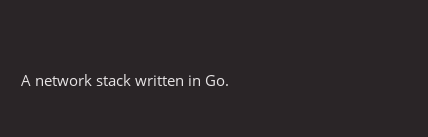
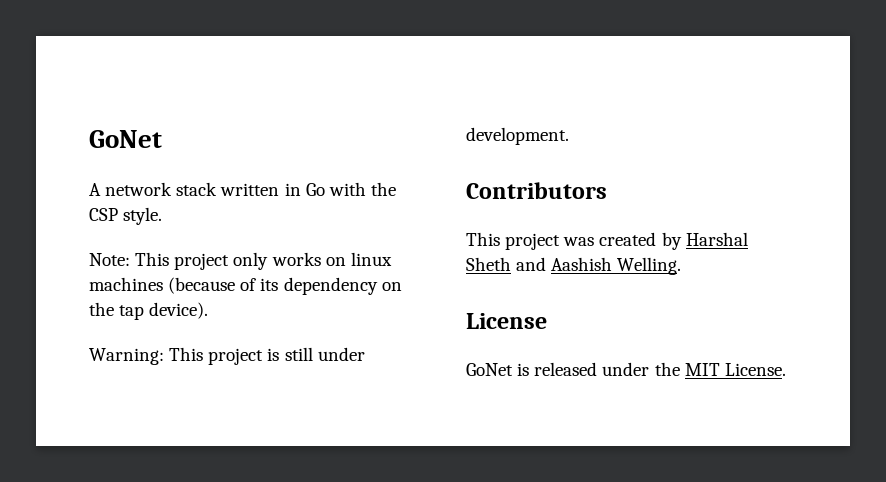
(21, 80) none -> [89,130,162,148] GoNet //
[205,75,230,86] Go. -> [305,182,396,196] [89,207,163,225] [89,252,392,270] [89,277,402,295] [89,302,209,320] [89,347,365,365] [466,127,569,145] [466,182,607,199] [466,232,748,250] [466,257,682,275] [466,313,547,329] [466,362,786,376] Go with the CSP style. // Note: This project only works on linux machines (because of its dependency on the tap device). // Warning: This project is still under development. // Contributors // This project was created by Harshal Sheth and Aashish Welling. // License // GoNet is released under the MIT License.

